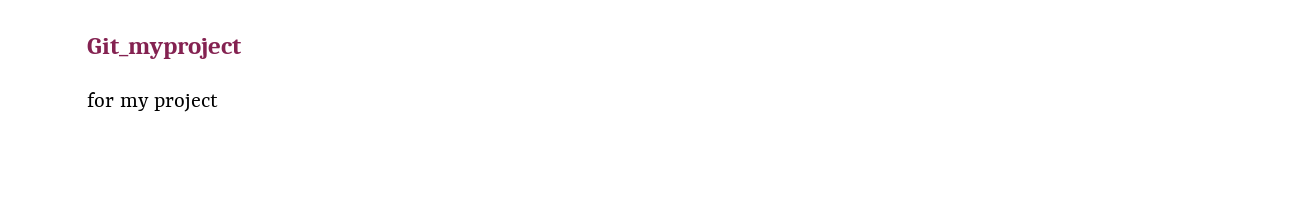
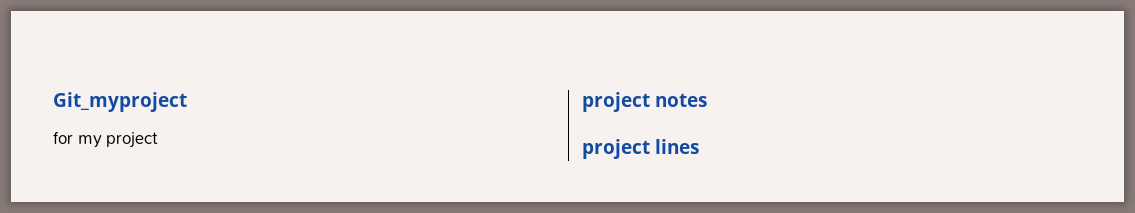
(219, 103) none -> [582,92,708,112] [582,139,700,159] // project notes // project lines

